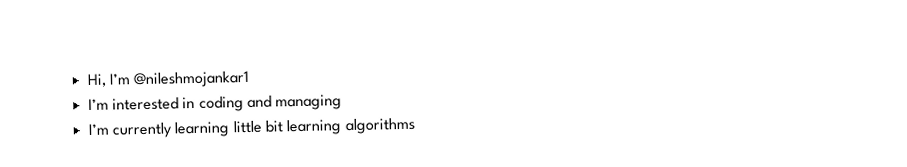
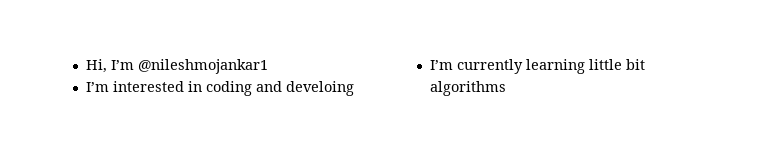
[275,94,343,111] managing -> [285,81,354,96] develoing
[286,119,342,136] learning -> (645, 64) none

